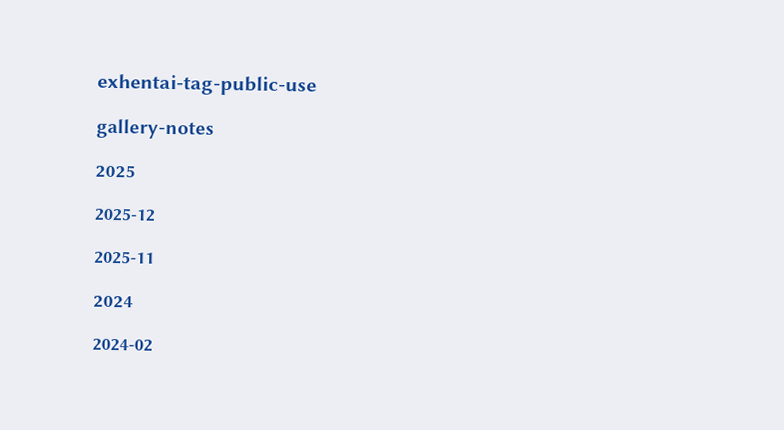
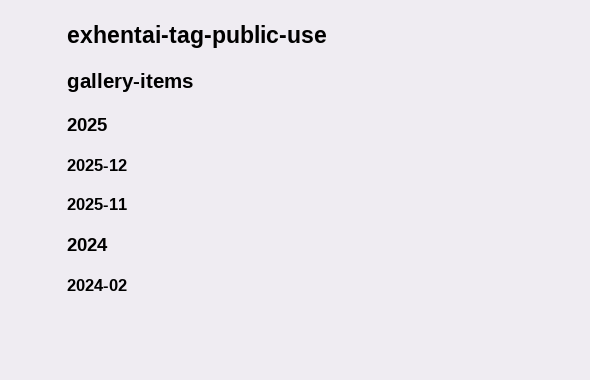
[96,118,214,140] gallery-notes -> [67,73,193,92] gallery-items

